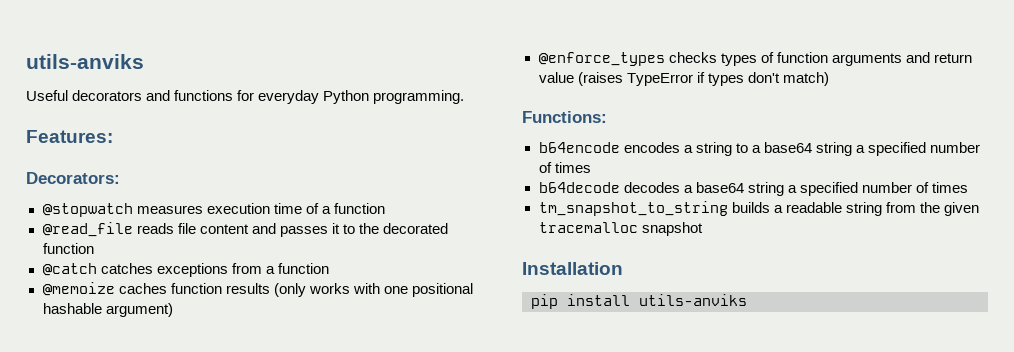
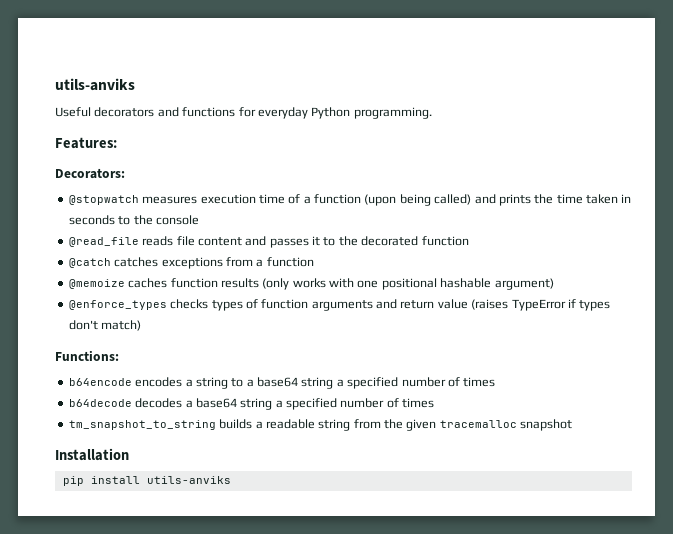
(385, 208) none -> [364,194,632,206] [68,215,199,225] (upon being called) and prints the time taken in seconds to the console

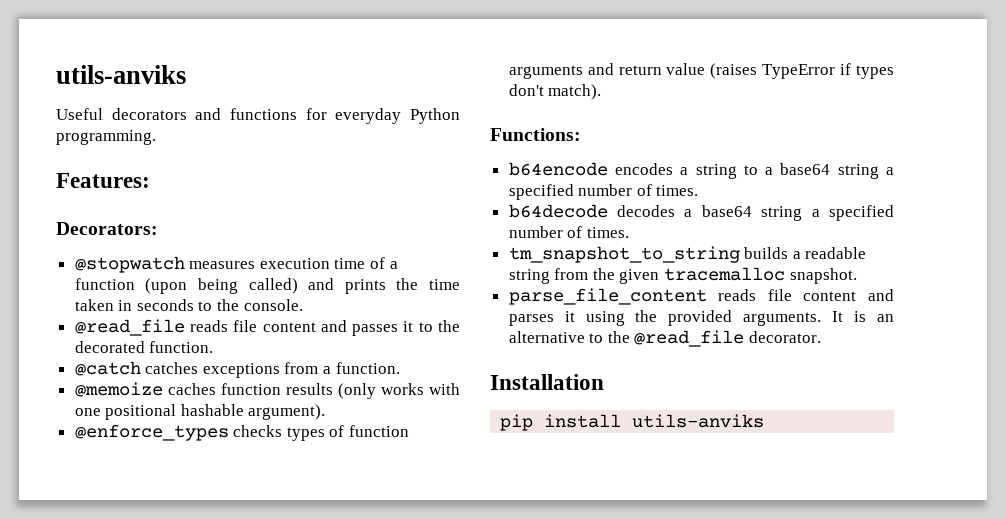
[155,215,199,225] console -> [243,299,303,311] console.
[421,236,469,246] function -> [149,341,214,353] function.
[266,257,314,267] function -> [335,362,400,374] function.
[494,278,554,290] argument) -> [248,404,326,420] argument).
[101,320,142,331] match) -> [548,84,602,100] match).
[463,377,496,387] times -> [656,185,699,196] times.
[402,398,435,408] times -> [586,227,629,238] times.
[520,419,573,431] snapshot -> [789,268,857,284] [508,288,894,305] [508,310,894,326] [508,330,822,347] snapshot. // parse_file_content reads file content and parses it using the provided arguments. It is an alternative to the @read_file decorator.

